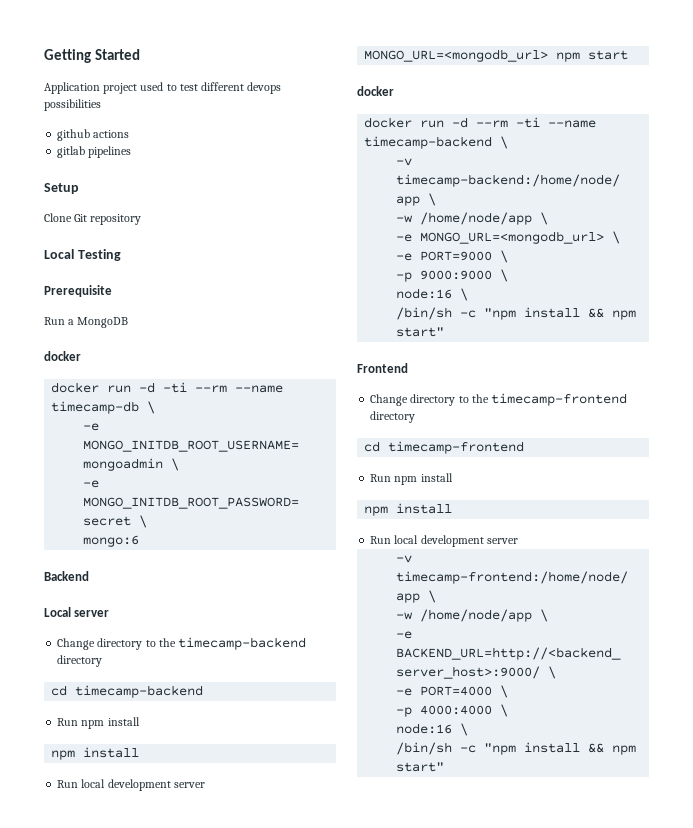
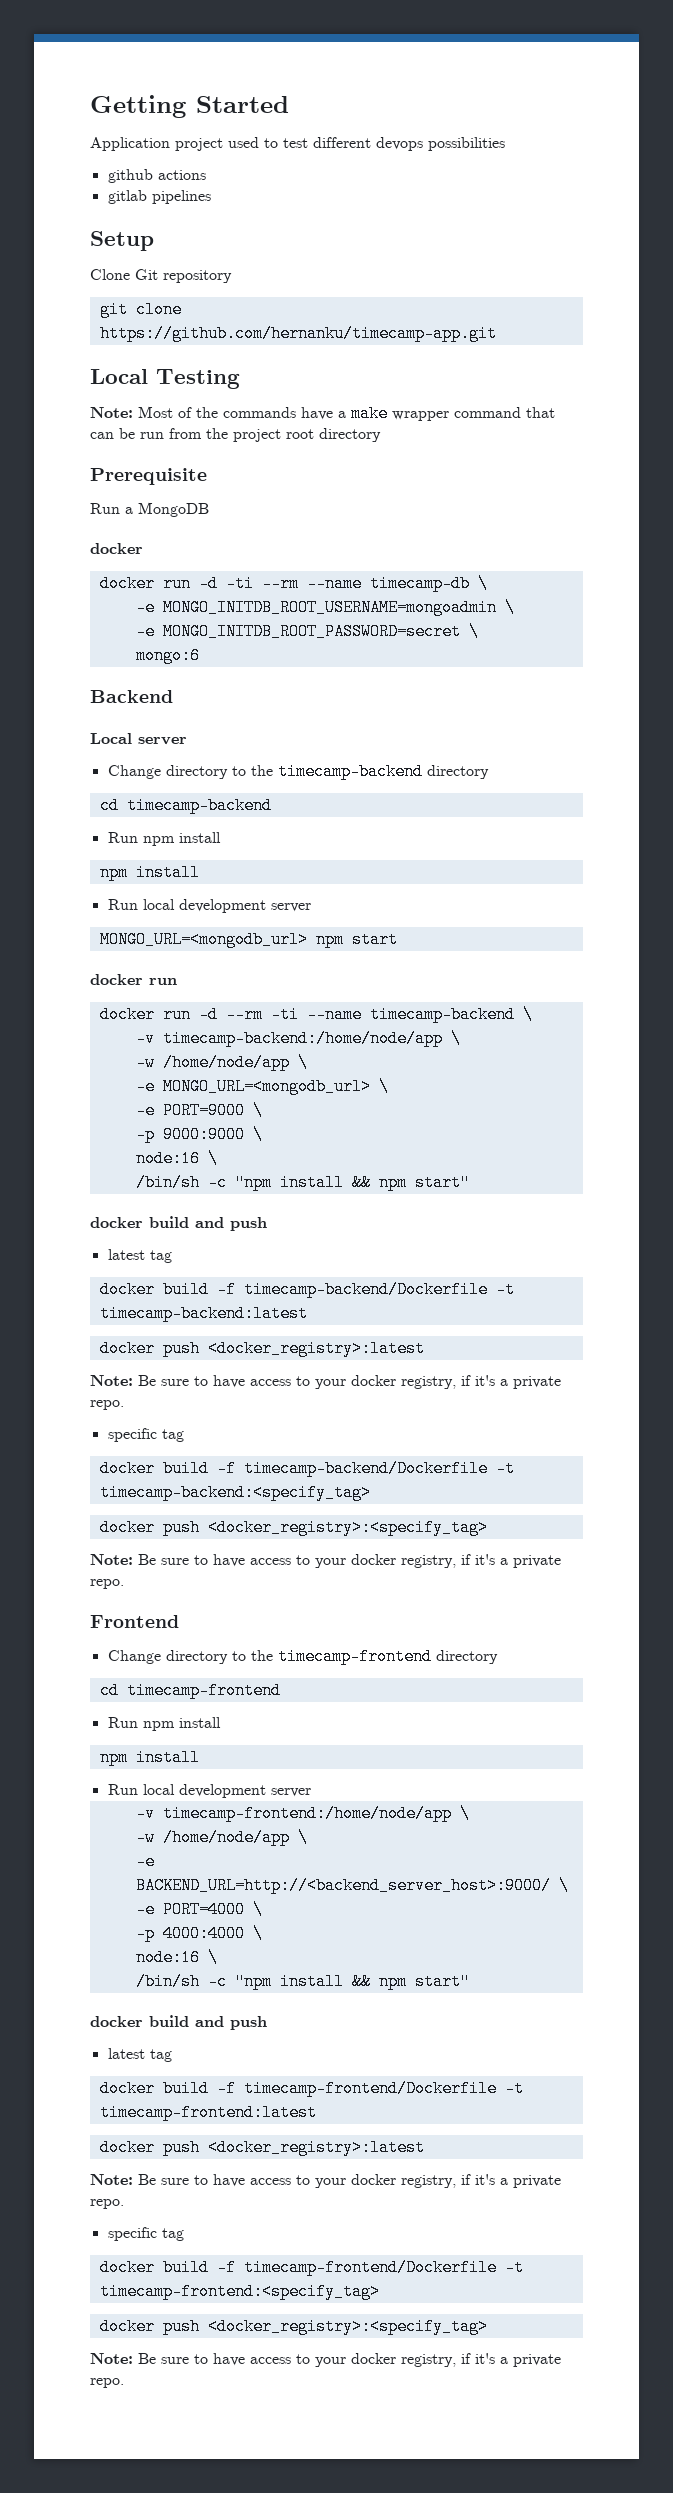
(142, 219) none -> [99,301,182,318] [99,325,497,342] // git clone https://github.com/hernanku/timecamp-app.git
(121, 255) none -> [90,405,555,422] [90,428,381,442] // Note: Most of the commands have a make wrapper command that can be run from the project root directory
(394, 91) none -> [149,978,177,985] run
(445, 332) none -> [90,1216,267,1231] [107,1249,172,1263] [99,1281,515,1298] [99,1305,308,1322] [99,1340,425,1357] [90,1375,561,1389] [90,1400,124,1410] [107,1428,184,1442] [99,1460,515,1477] [99,1484,371,1501] [99,1519,488,1536] [90,1554,561,1568] [90,1579,124,1589] // docker build and push // latest tag // docker build -f timecamp-backend/Dockerfile -t timecamp-backend:latest // docker push <docker_registry>:latest // Note: Be sure to have access to your docker registry, if it's a private repo. // specific tag // docker build -f timecamp-backend/Dockerfile -t timecamp-backend:<specify_tag> // docker push <docker_registry>:<specify_tag> // Note: Be sure to have access to your docker registry, if it's a private repo.
(445, 767) none -> [90,2015,267,2030] [107,2048,172,2062] [99,2080,524,2097] [99,2104,317,2121] [99,2139,425,2156] [90,2174,561,2188] [90,2199,124,2209] [107,2227,184,2241] [99,2259,524,2276] [99,2283,380,2300] [99,2318,488,2335] [90,2353,561,2367] [90,2378,124,2388] // docker build and push // latest tag // docker build -f timecamp-frontend/Dockerfile -t timecamp-frontend:latest // docker push <docker_registry>:latest // Note: Be sure to have access to your docker registry, if it's a private repo. // specific tag // docker build -f timecamp-frontend/Dockerfile -t timecamp-frontend:<specify_tag> // docker push <docker_registry>:<specify_tag> // Note: Be sure to have access to your docker registry, if it's a private repo.

